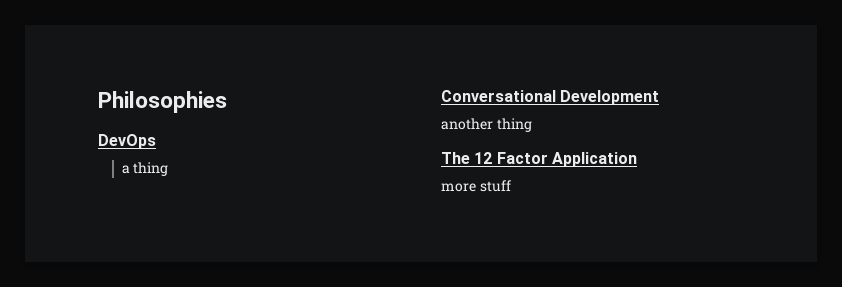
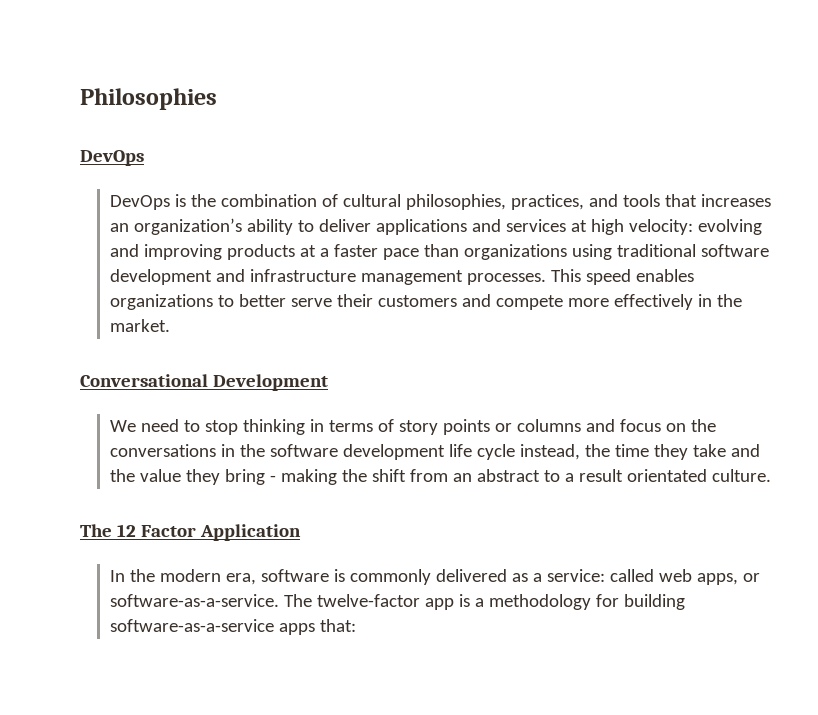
[121,162,169,176] [441,90,660,105] [441,118,532,132] [441,152,637,167] [441,180,511,192] a thing // Conversational Development // another thing // The 12 Factor Application // more stuff -> [109,194,771,210] [109,218,762,235] [109,244,769,260] [109,269,694,285] [109,294,742,310] [109,319,170,332] [80,374,329,391] [109,419,716,435] [109,444,760,460] [109,469,771,485] [80,524,302,541] [109,569,760,585] [109,594,685,610] [109,619,356,635] DevOps is the combination of cultural philosophies, practices, and tools that increases an organization’s ability to deliver applications and services at high velocity: evolving and improving products at a faster pace than organizations using traditional software development and infrastructure management processes. This speed enables organizations to better serve their customers and compete more effectively in the market. // Conversational Development // We need to stop thinking in terms of story points or columns and focus on the conversations in the software development life cycle instead, the time they take and the value they bring - making the shift from an abstract to a result orientated culture. // The 12 Factor Application // In the modern era, software is commonly delivered as a service: called web apps, or software-as-a-service. The twelve-factor app is a methodology for building software-as-a-service apps that:

